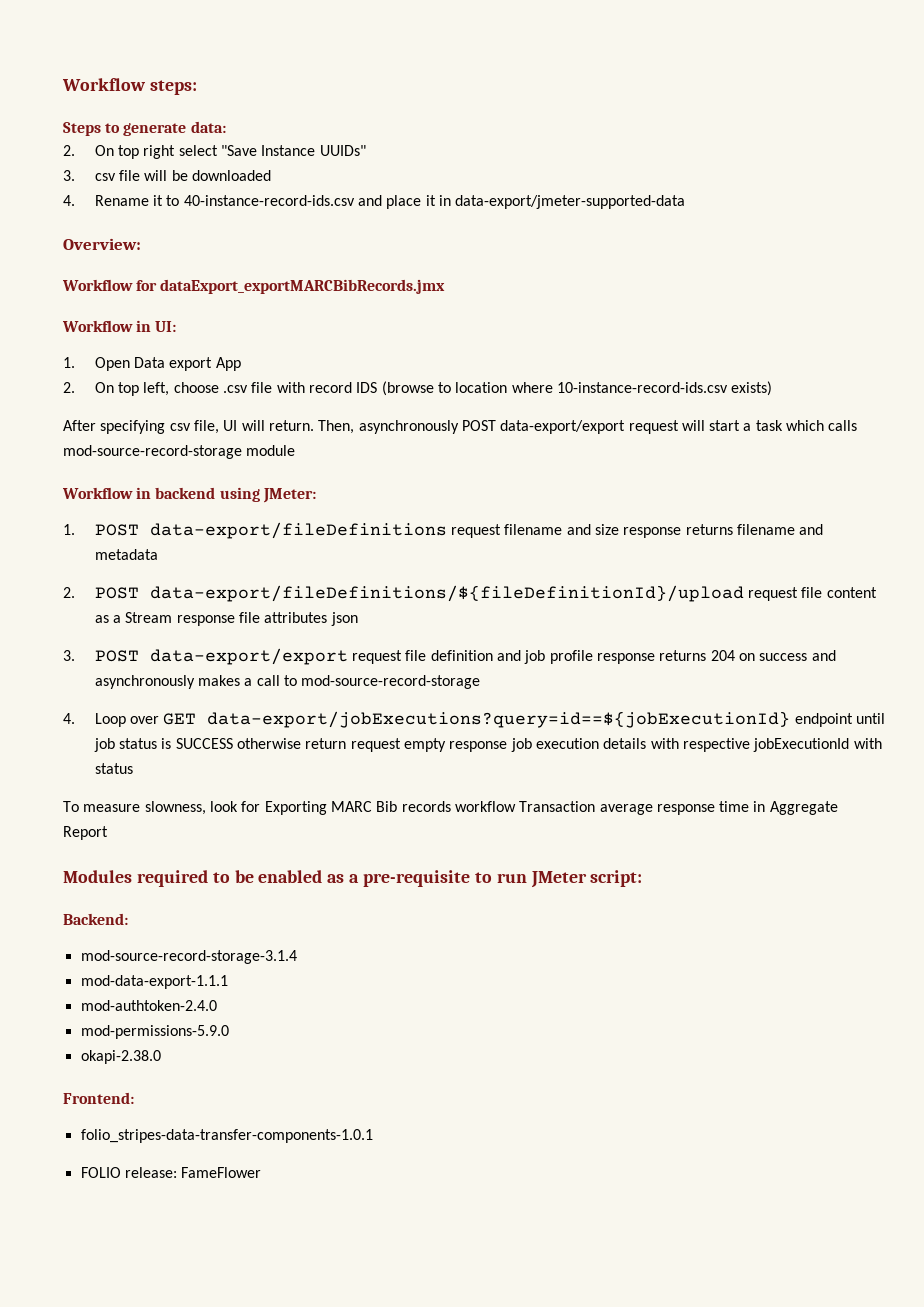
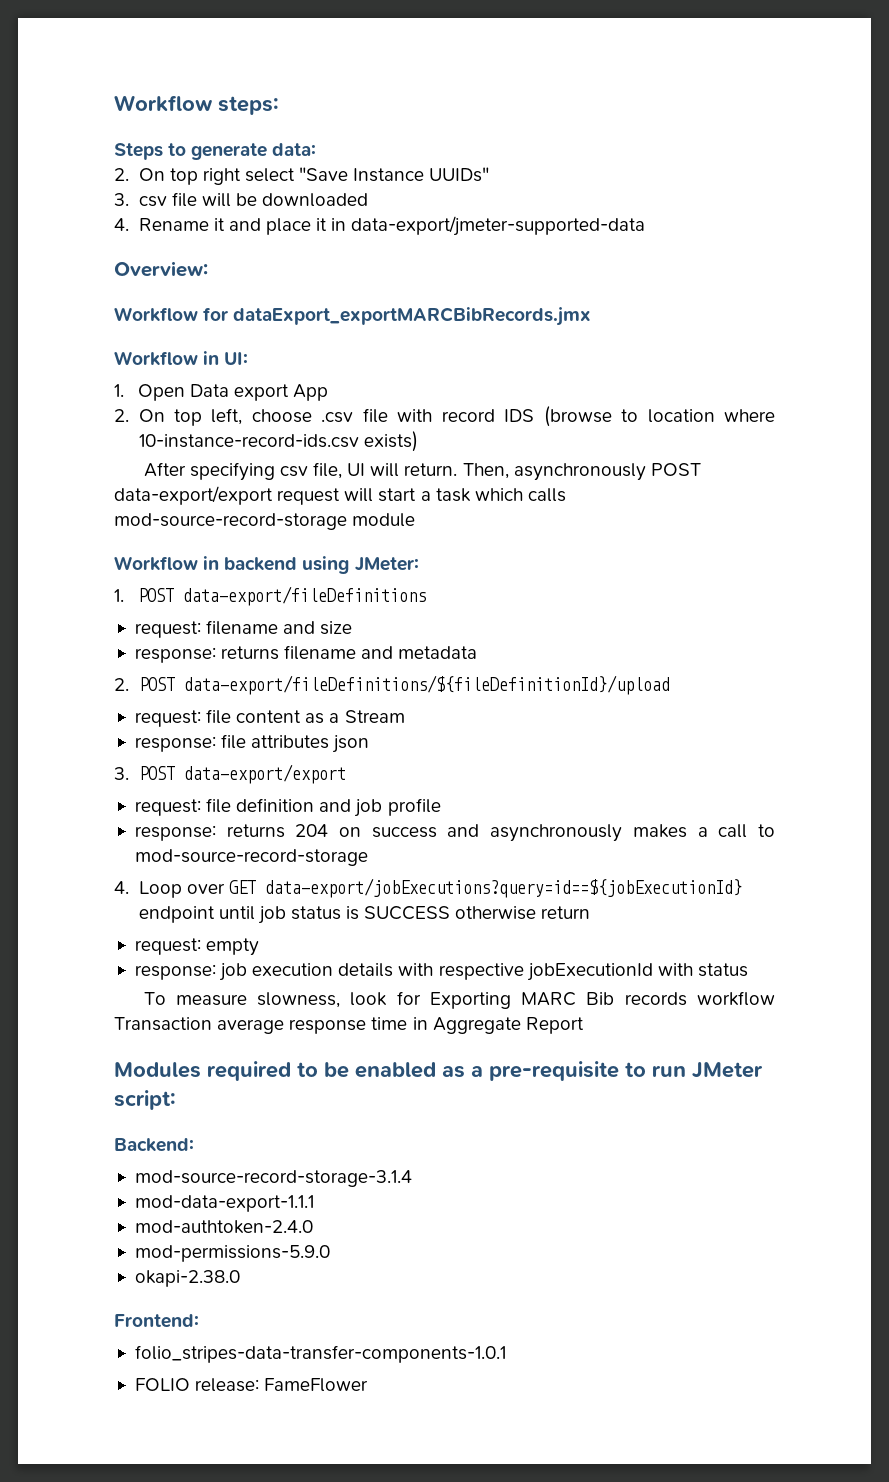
[166,195,355,206] to 40-instance-record-ids.csv -> (225, 224) none
[451,524,502,538] request -> [134,621,201,638] // request:
[623,527,682,538] response -> [134,647,216,663] // response:
[748,587,799,601] request -> [134,710,201,727] // request:
[176,615,235,626] response -> [134,736,216,752] // response:
[352,650,403,664] request -> [134,799,201,816] // request:
[597,653,656,664] response -> [134,825,216,841] // response:
[350,738,401,752] request -> [134,938,201,955] // request:
[449,741,508,752] response -> [134,964,216,980] // response:

